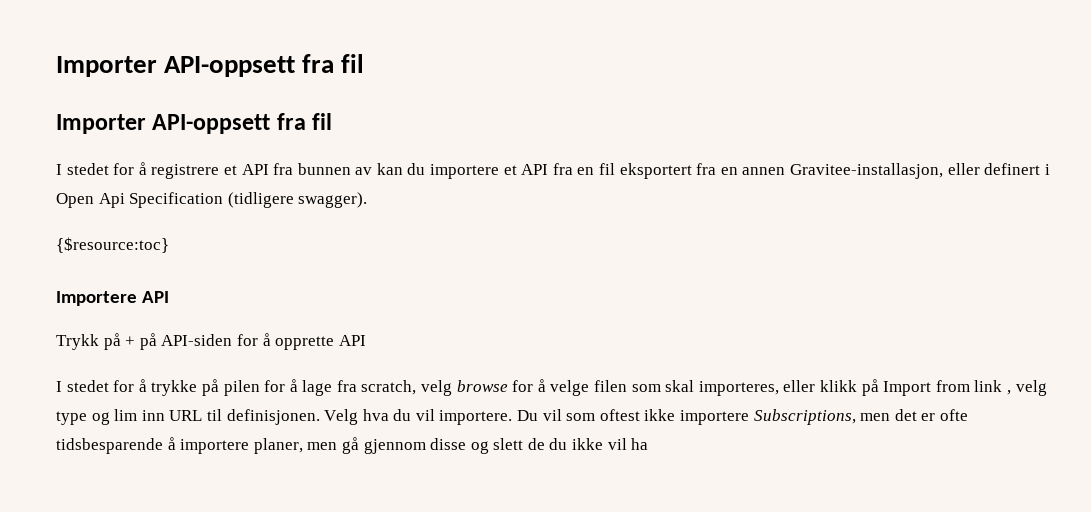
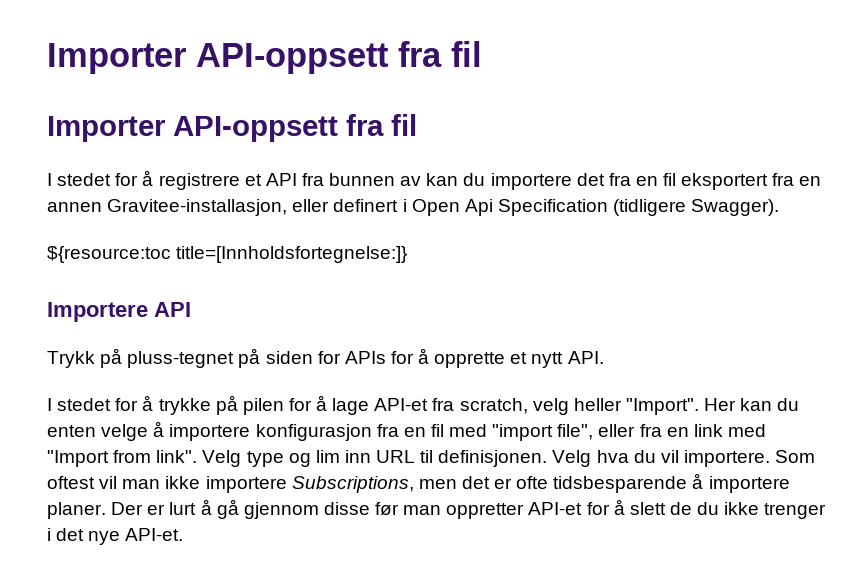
[503,164,549,175] et API -> [576,173,605,186] det
[298,192,368,208] [56,237,169,253] swagger). // {$resource:toc} -> [691,199,780,216] [47,246,408,263] Swagger). // ${resource:toc title=[Innholdsfortegnelse:]}
[125,333,366,350] + på API-siden for å opprette API -> [127,348,604,368] pluss-tegnet på siden for APIs for å opprette et nytt API.
(333, 388) none -> [374,398,429,411] API-et
[456,379,1047,396] browse for å velge filen som skal importeres, eller klikk på Import from link , velg -> [573,398,800,415] [47,421,766,441] [47,450,242,467] heller "Import". Her kan du enten velge å importere konfigurasjon fra en fil med "import file", eller fra en link med "Import from link". Velg
[517,409,640,421] Du vil som oftest -> [775,450,816,463] [47,476,161,489] Som oftest vil man
[253,437,649,454] planer, men gå gjennom disse og slett de du ikke vil ha -> [47,499,827,519] [47,528,184,545] planer. Der er lurt å gå gjennom disse før man oppretter API-et for å slett de du ikke trenger i det nye API-et.

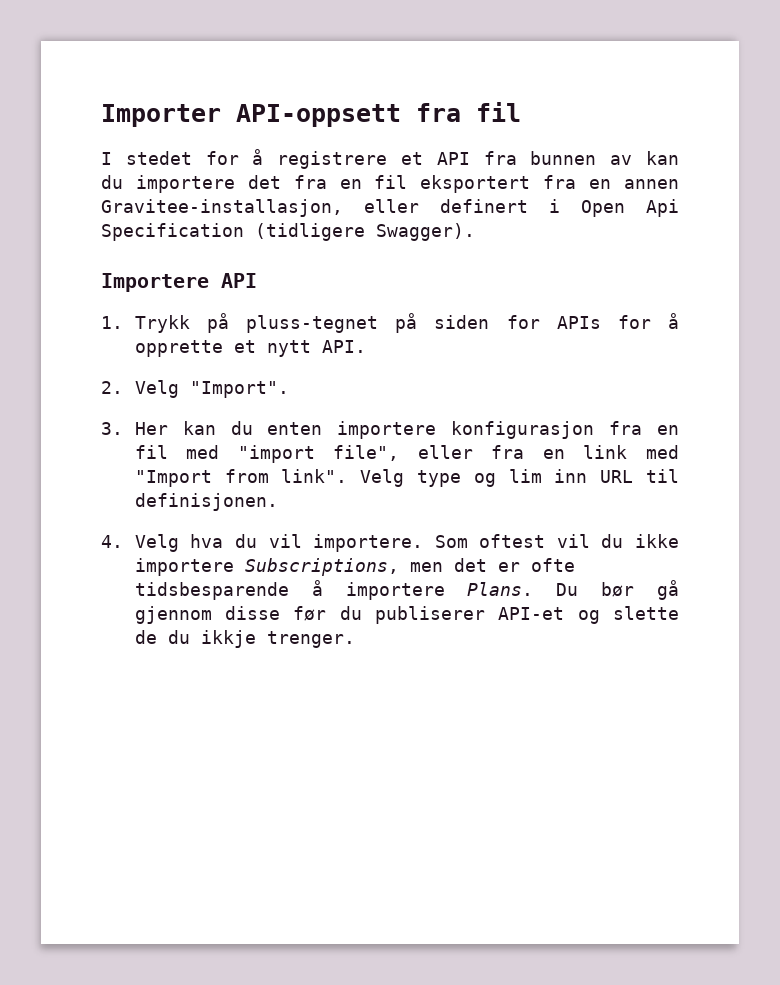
[47,41,482,74] [47,114,417,142] Importer API-oppsett fra fil // Importer API-oppsett fra fil -> [101,102,521,127] Importer API-oppsett fra fil
[47,246,408,263] // ${resource:toc title=[Innholdsfortegnelse:]} -> (475, 232) none
(191, 309) none -> [101,316,123,329] 1.
[47,395,622,415] I stedet for å trykke på pilen for å lage API-et fra scratch, velg heller -> [101,380,179,398] 2. Velg
(699, 406) none -> [101,422,123,435] // 3.
[101,421,165,441] velge å -> (323, 428) none
(548, 458) none -> [101,535,123,548] // 4.
[122,479,161,489] man -> [601,534,624,548] du
[47,499,827,519] [47,528,184,545] planer. Der er lurt å gå gjennom disse før man oppretter API-et for å slett de du ikke trenger i det nye API-et. -> [467,580,679,600] [134,606,680,624] [134,630,355,648] Plans. Du bør gå gjennom disse før du publiserer API-et og slette de du ikkje trenger.

